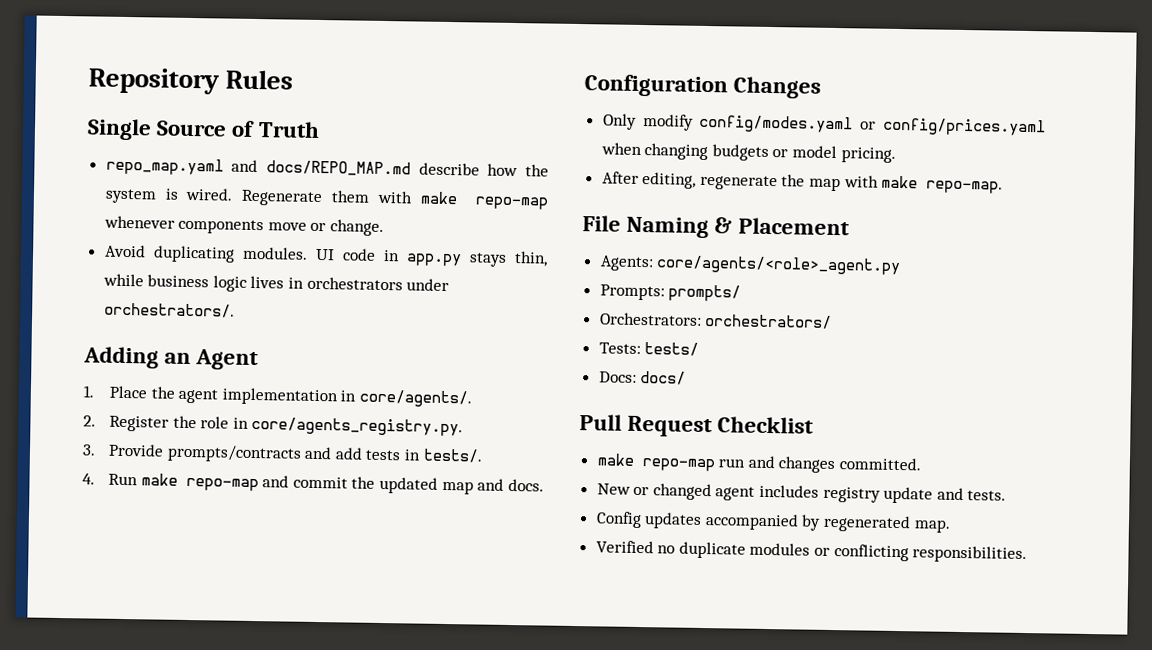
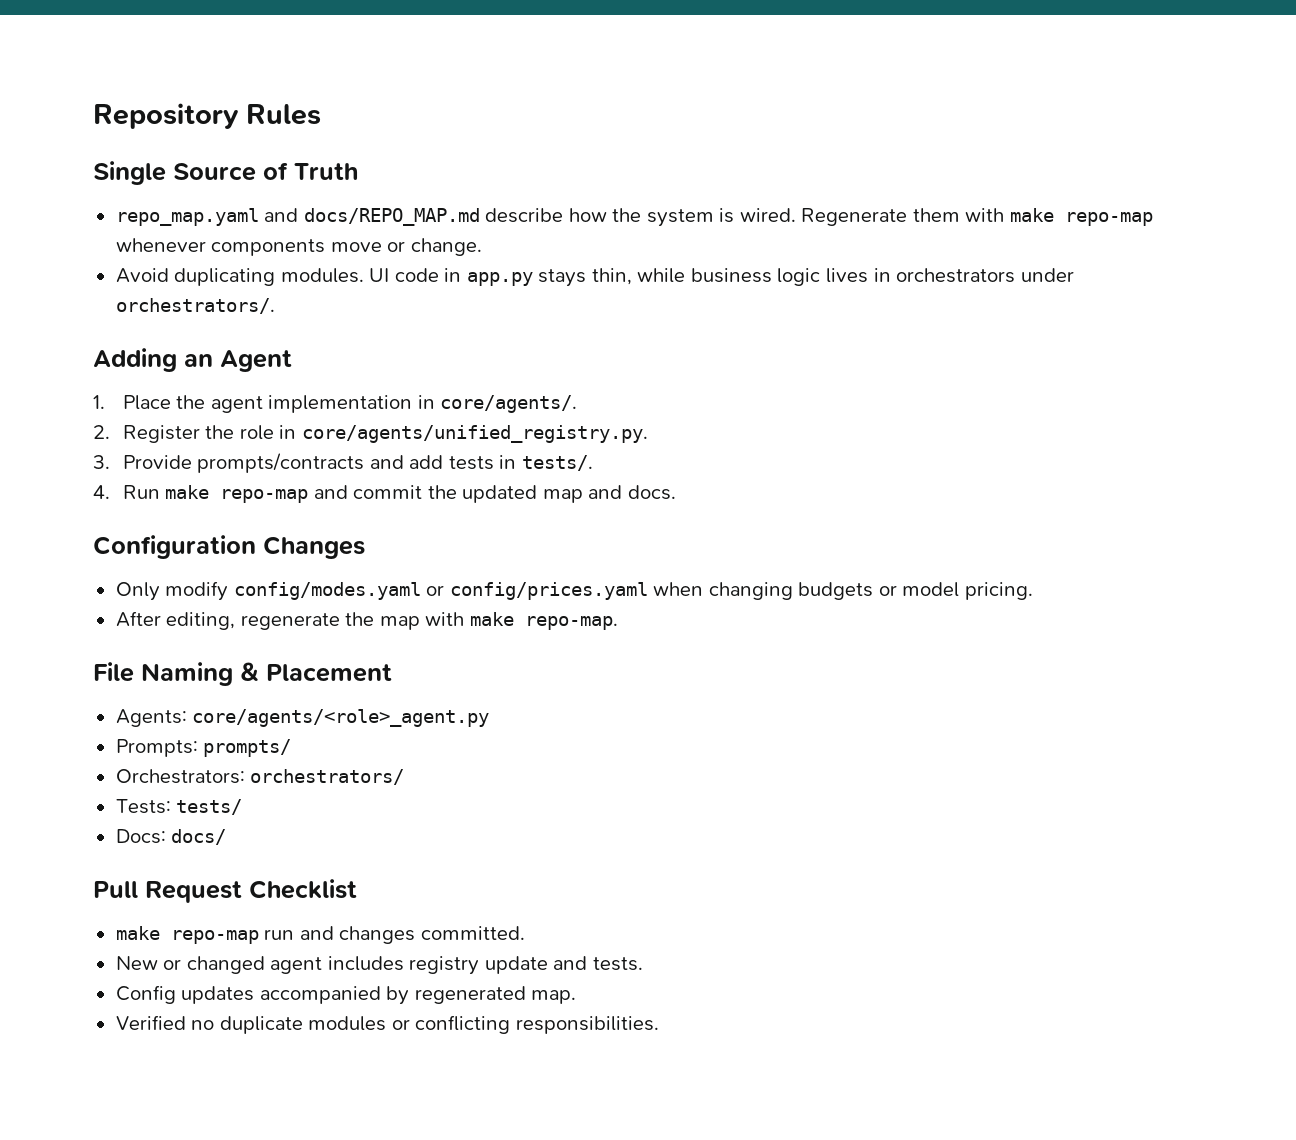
[251,416,464,437] core/agents_registry.py. -> [301,425,648,443] core/agents/unified_registry.py.

